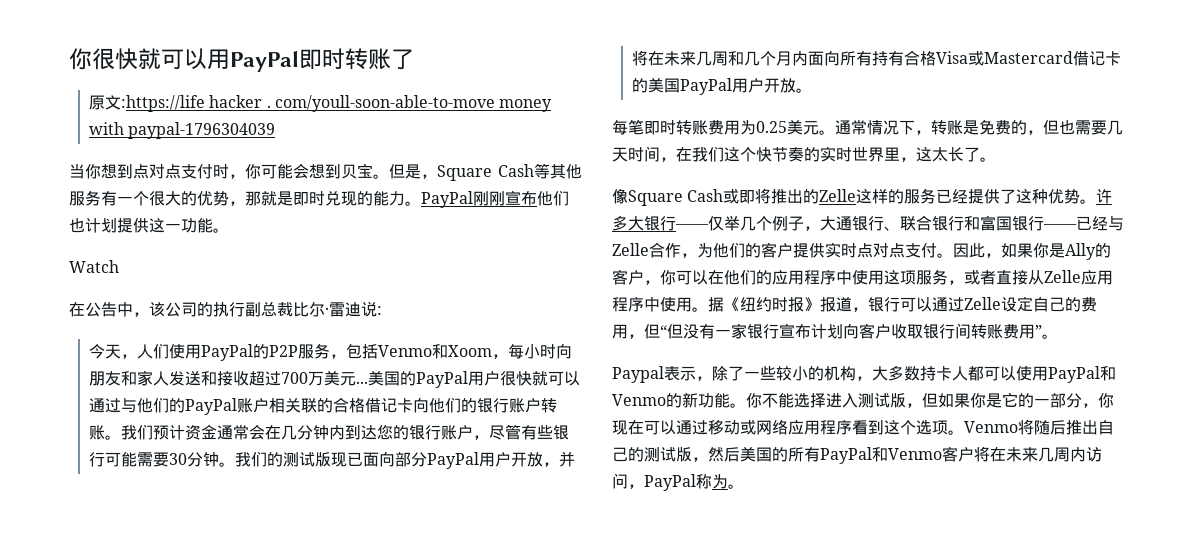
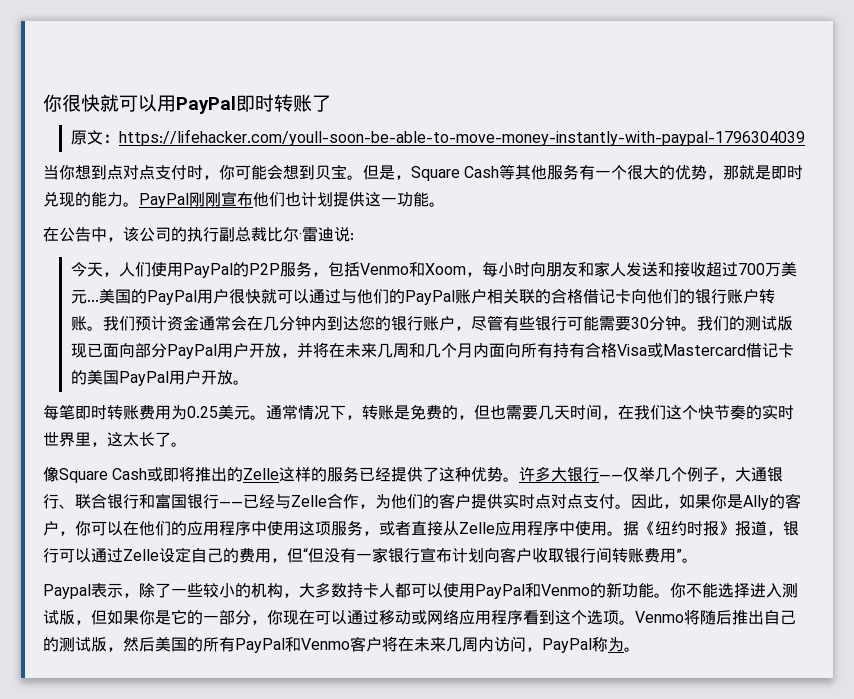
[121,95,553,112] [89,122,276,139] :https://life hacker . com/youll-soon-able-to-move money with paypal-1796304039 -> [102,129,805,146] ：https://lifehacker.com/youll-soon-be-able-to-move-money-instantly-with-paypal-1796304039
[69,260,119,273] // Watch -> (445, 204) none

